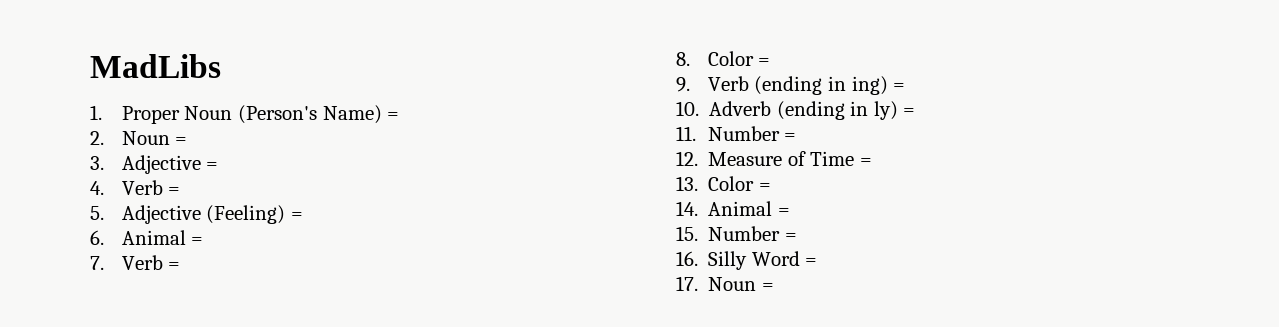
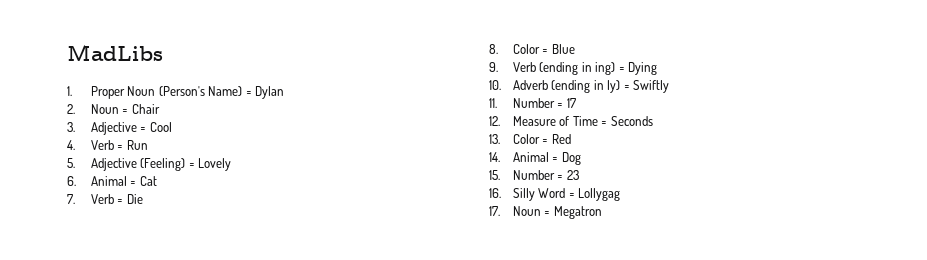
(400, 116) none -> [255,86,285,99] Dylan
(188, 141) none -> [131,104,160,114] Chair
(219, 166) none -> [149,122,172,132] Cool
(181, 191) none -> [126,140,148,150] Run
(304, 216) none -> [198,158,232,171] Lovely
(204, 241) none -> [139,176,157,186] Cat
(181, 266) none -> [126,194,143,204] Die
(771, 62) none -> [551,44,575,54] Blue
(906, 87) none -> [628,62,658,75] Dying
(916, 112) none -> [633,80,670,93] Swiftly
(797, 137) none -> [566,98,576,108] 17
(872, 162) none -> [610,116,653,126] Seconds
(771, 187) none -> [551,134,571,144] Red
(790, 212) none -> [561,152,581,165] Dog
(797, 237) none -> [566,170,579,180] 23
(818, 262) none -> [578,188,621,201] Lollygag
(774, 287) none -> [553,206,602,219] Megatron

